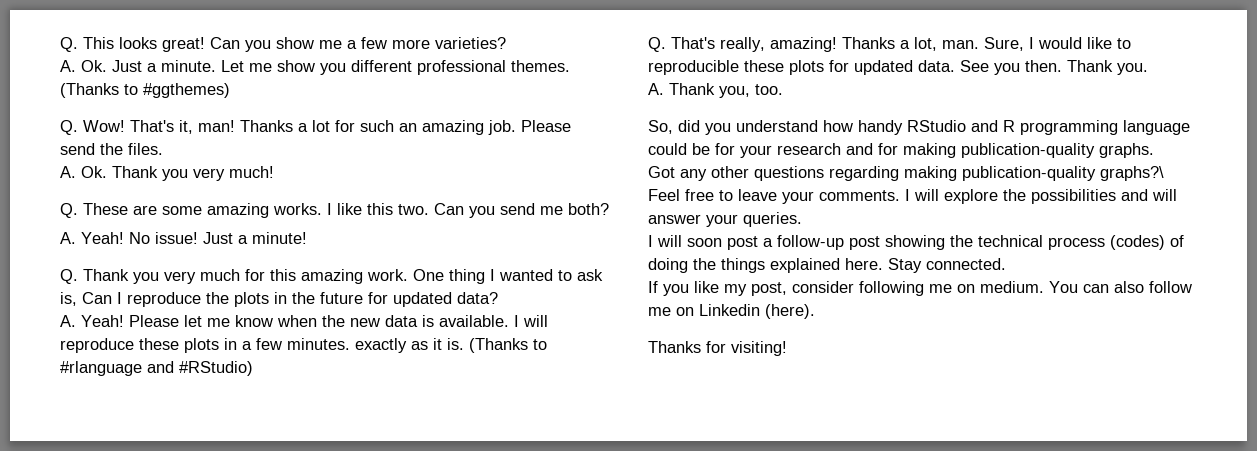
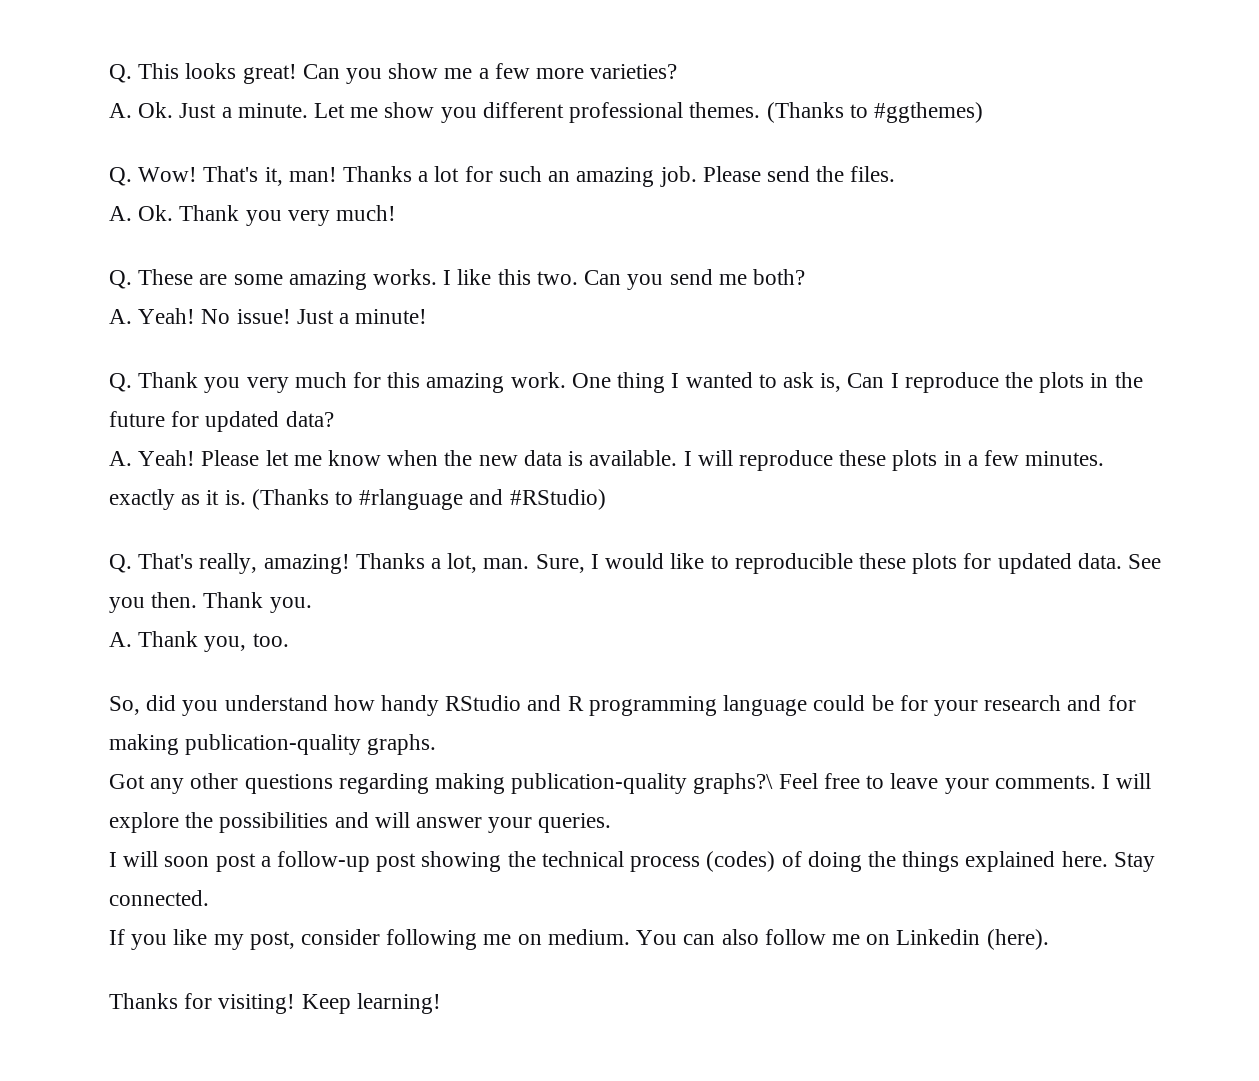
(787, 348) none -> [301,993,441,1014] Keep learning!

